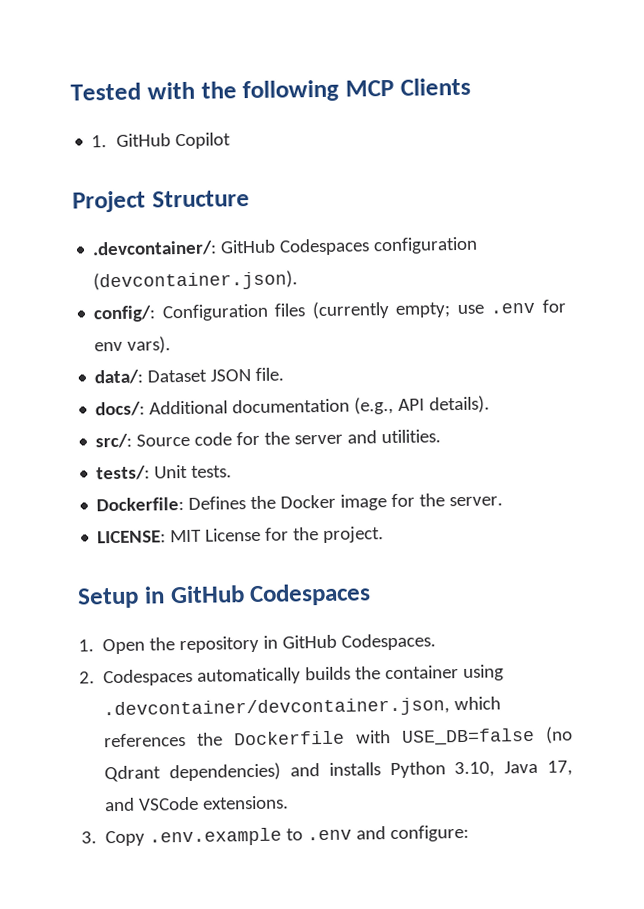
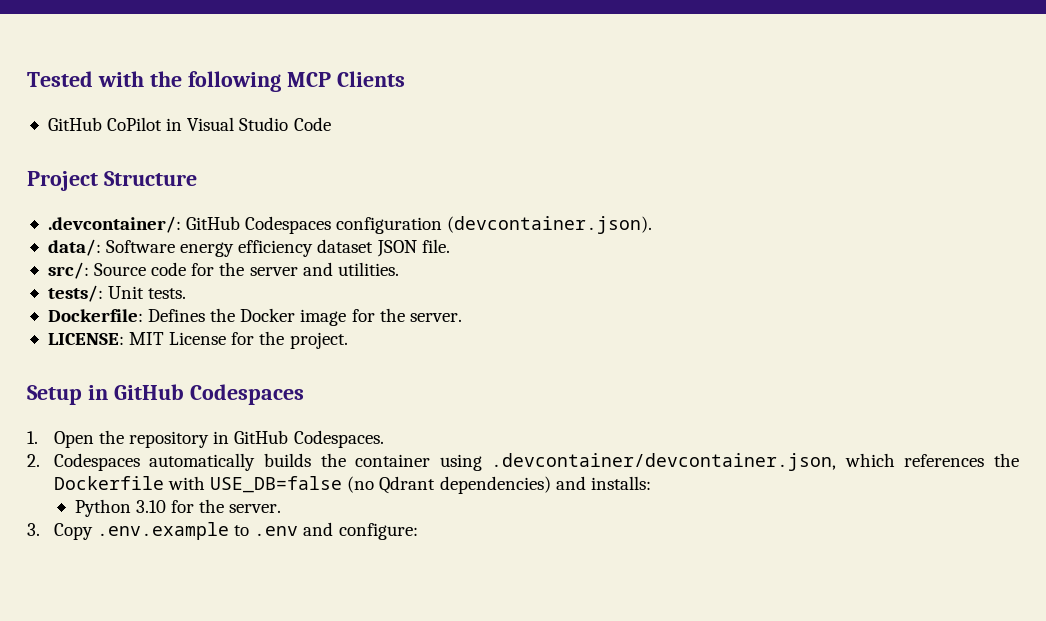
[91,132,231,150] 1. GitHub Copilot -> [47,117,331,131] GitHub CoPilot in Visual Studio Code
[93,299,566,323] [94,336,172,354] [94,367,285,385] [95,395,491,417] config/: Configuration files (currently empty; use .env for env vars). // data/: Dataset JSON file. // docs/: Additional documentation (e.g., API details). -> [47,239,450,257] data/: Software energy efficiency dataset JSON file.
[328,760,573,779] [104,795,290,812] installs Python 3.10, Java 17, and VSCode extensions. -> [590,476,651,490] [74,499,282,517] installs: // Python 3.10 for the server.

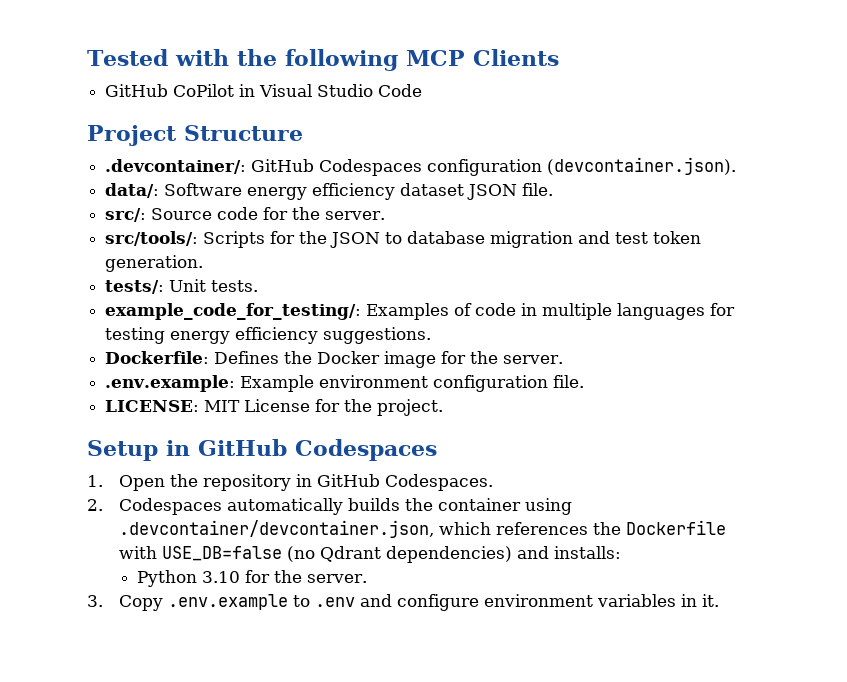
[249,262,399,276] [47,285,187,302] server and utilities. // tests/: Unit tests. -> [325,211,386,220] [105,231,702,248] [105,255,204,272] [105,279,259,294] [105,303,736,320] [105,327,432,344] server. // src/tools/: Scripts for the JSON to database migration and test token generation. // tests/: Unit tests. // example_code_for_testing/: Examples of code in multiple languages for testing energy efficiency suggestions.
(462, 317) none -> [105,375,585,392] // .env.example: Example environment configuration file.
[338,523,418,540] configure: -> [397,594,720,611] configure environment variables in it.

